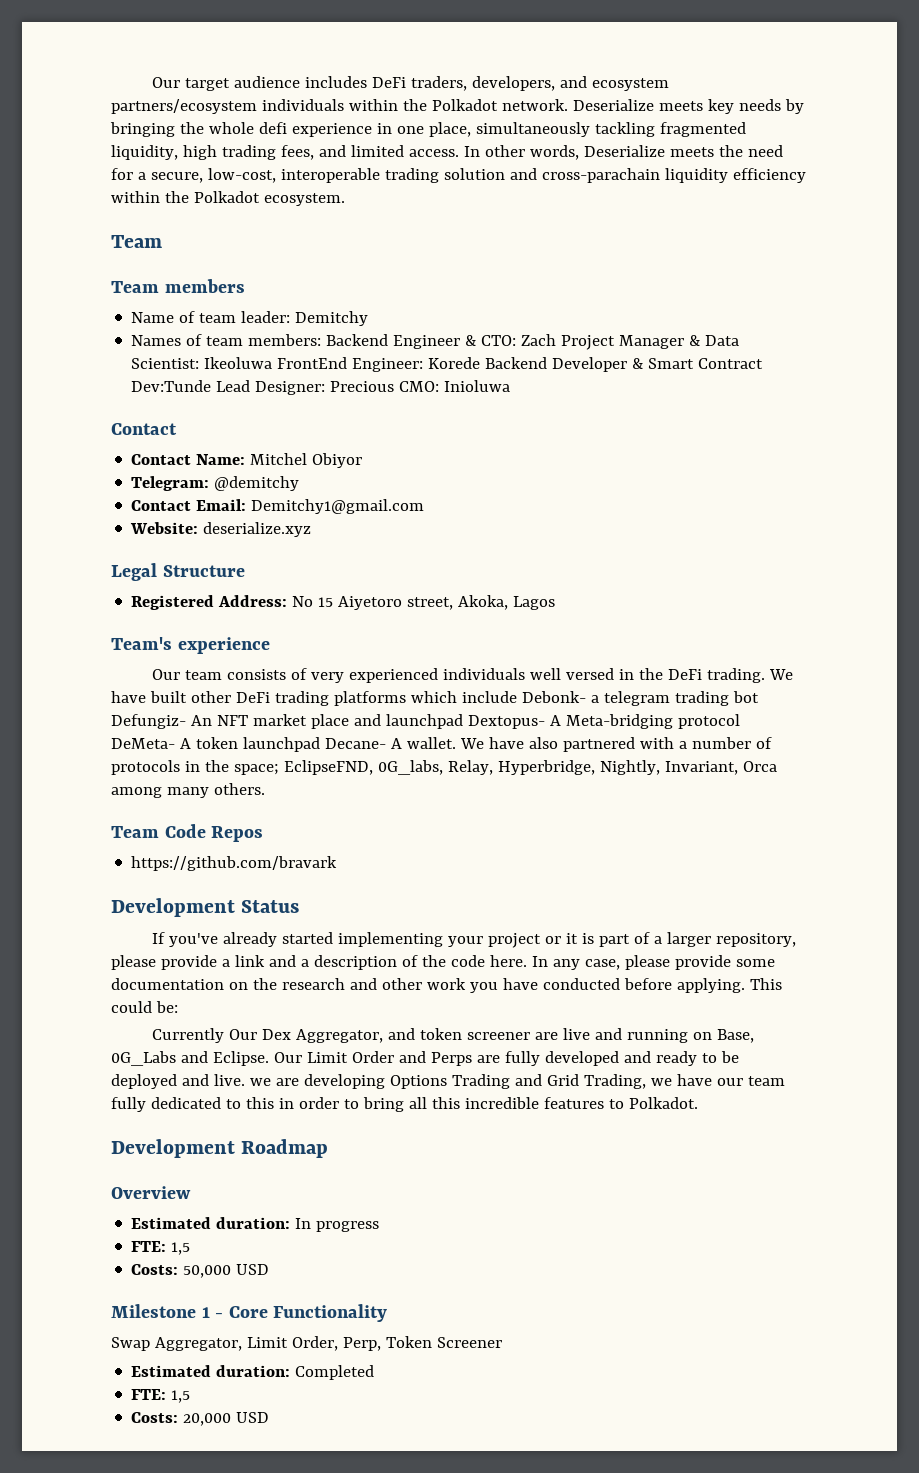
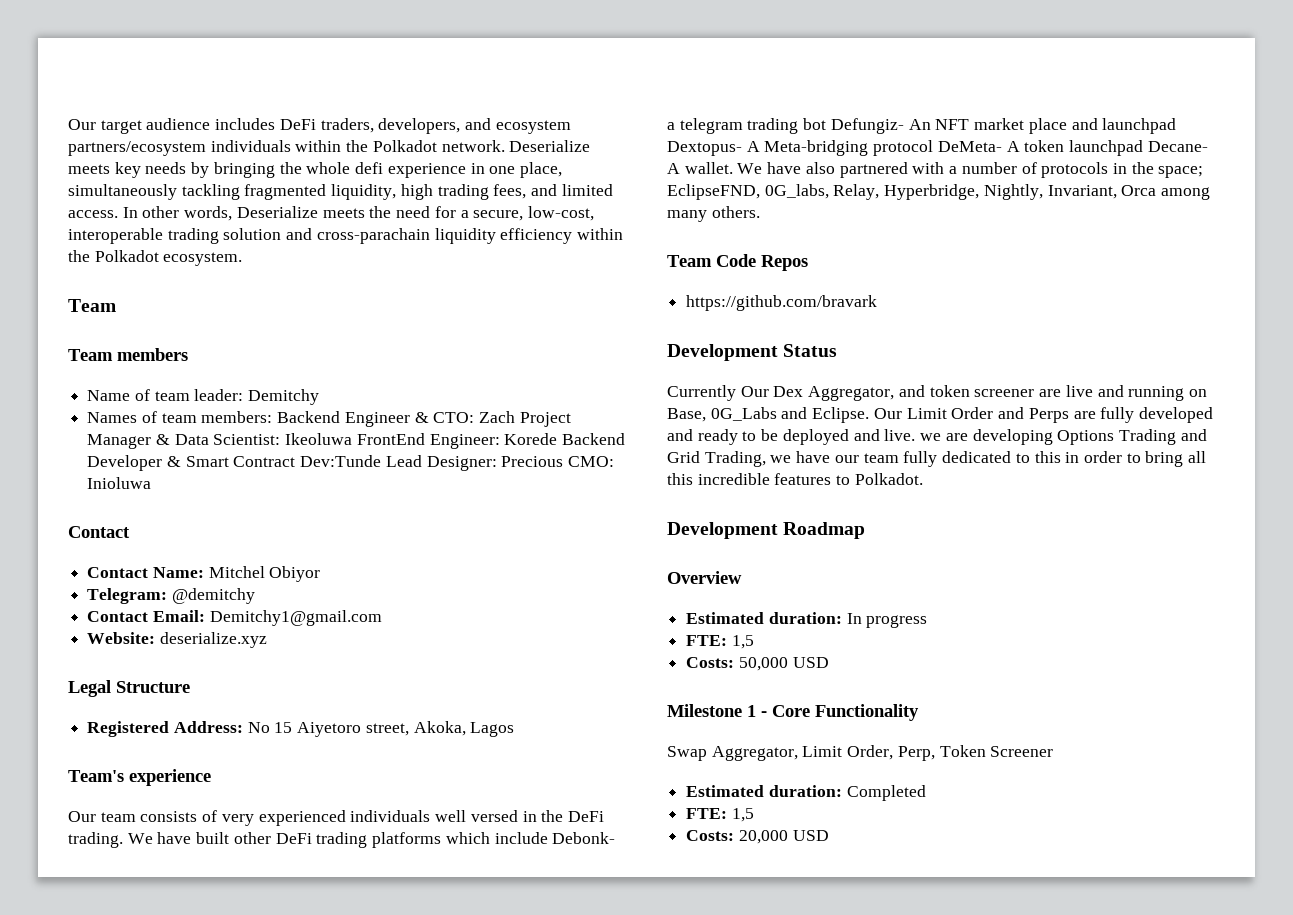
[151,932,796,948] [111,955,775,970] [111,978,782,993] [111,1001,178,1013] // If you've already started implementing your project or it is part of a larger repository, please provide a link and a description of the code here. In any case, please provide some documentation on the research and other work you have conducted before applying. This could be: -> (838, 350) none

